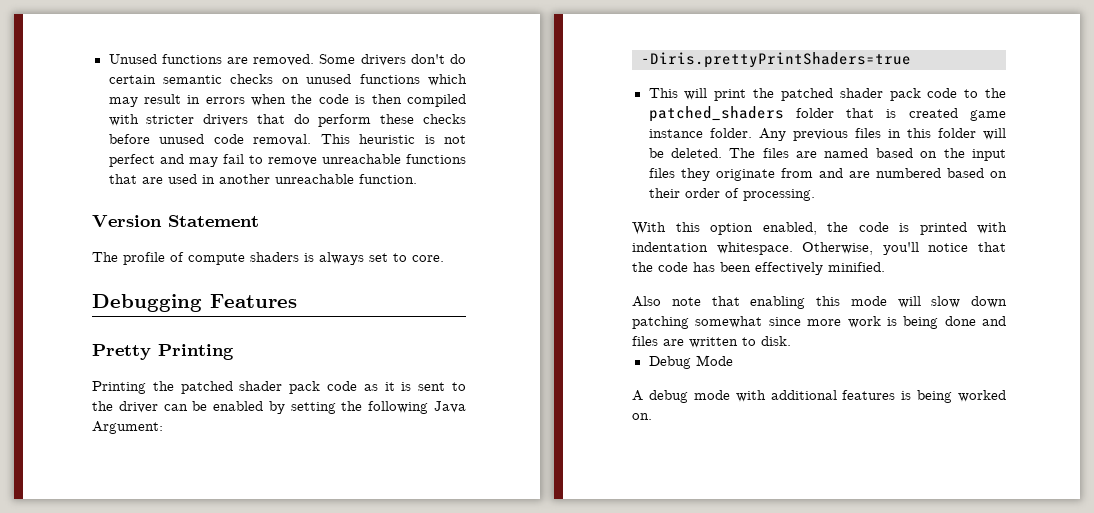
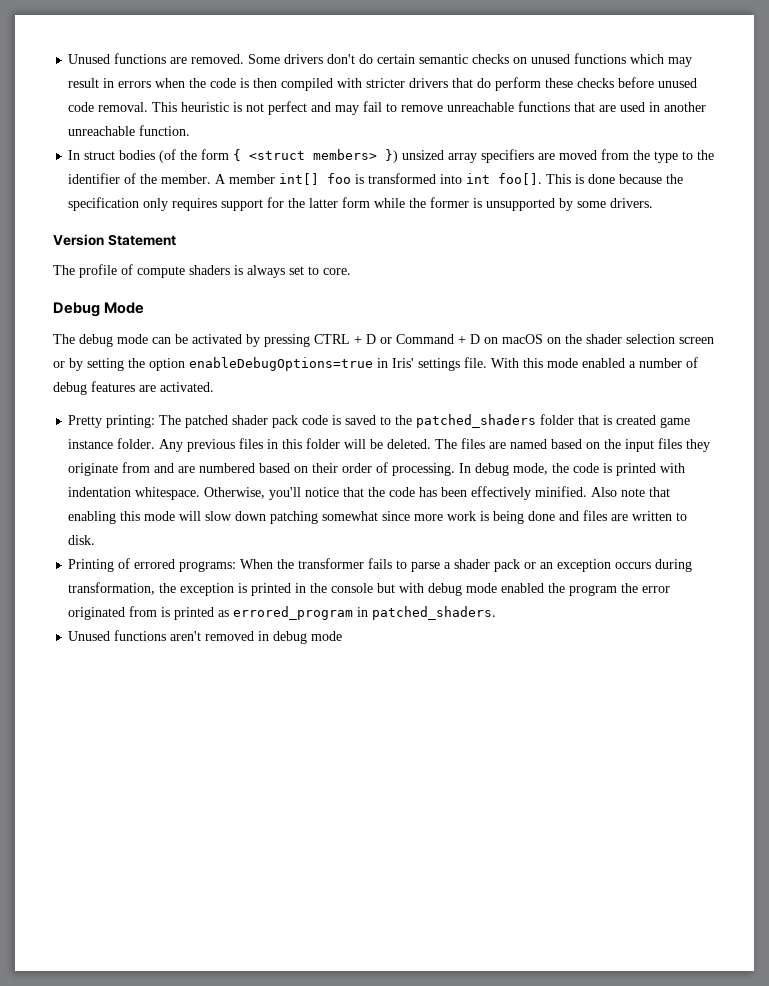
(417, 179) none -> [68,149,715,163] [68,173,684,185] [68,197,654,211] // In struct bodies (of the form { <struct members> }) unsized array specifiers are moved from the type to the identifier of the member. A member int[] foo is transformed into int foo[]. This is done because the specification only requires support for the latter form while the former is unsupported by some drivers.
[92,294,297,312] [92,344,234,360] [92,381,467,394] [92,401,466,414] [92,421,163,434] [641,52,911,68] [648,88,958,101] Debugging Features // Pretty Printing // Printing the patched shader pack code as it is sent to the driver can be enabled by setting the following Java Argument: // -Diris.prettyPrintShaders=true // This will print the patched shader pack code -> [53,302,145,317] [53,334,714,347] [53,357,698,371] [53,381,214,395] [68,415,377,428] Debug Mode // The debug mode can be activated by pressing CTRL + D or Command + D on macOS on the shader selection screen or by setting the option enableDebugOptions=true in Iris' settings file. With this mode enabled a number of debug features are activated. // Pretty printing: The patched shader pack code is saved
[632,222,817,235] // With this option enabled, -> [459,463,549,476] In debug mode,
(885, 267) // -> (588, 491) none
[648,355,733,369] [632,390,1006,403] [632,413,652,420] Debug Mode // A debug mode with additional features is being worked on. -> [68,558,693,572] [68,582,671,596] [68,606,497,620] [68,630,343,644] Printing of errored programs: When the transformer fails to parse a shader pack or an exception occurs during transformation, the exception is printed in the console but with debug mode enabled the program the error originated from is printed as errored_program in patched_shaders. // Unused functions aren't removed in debug mode

